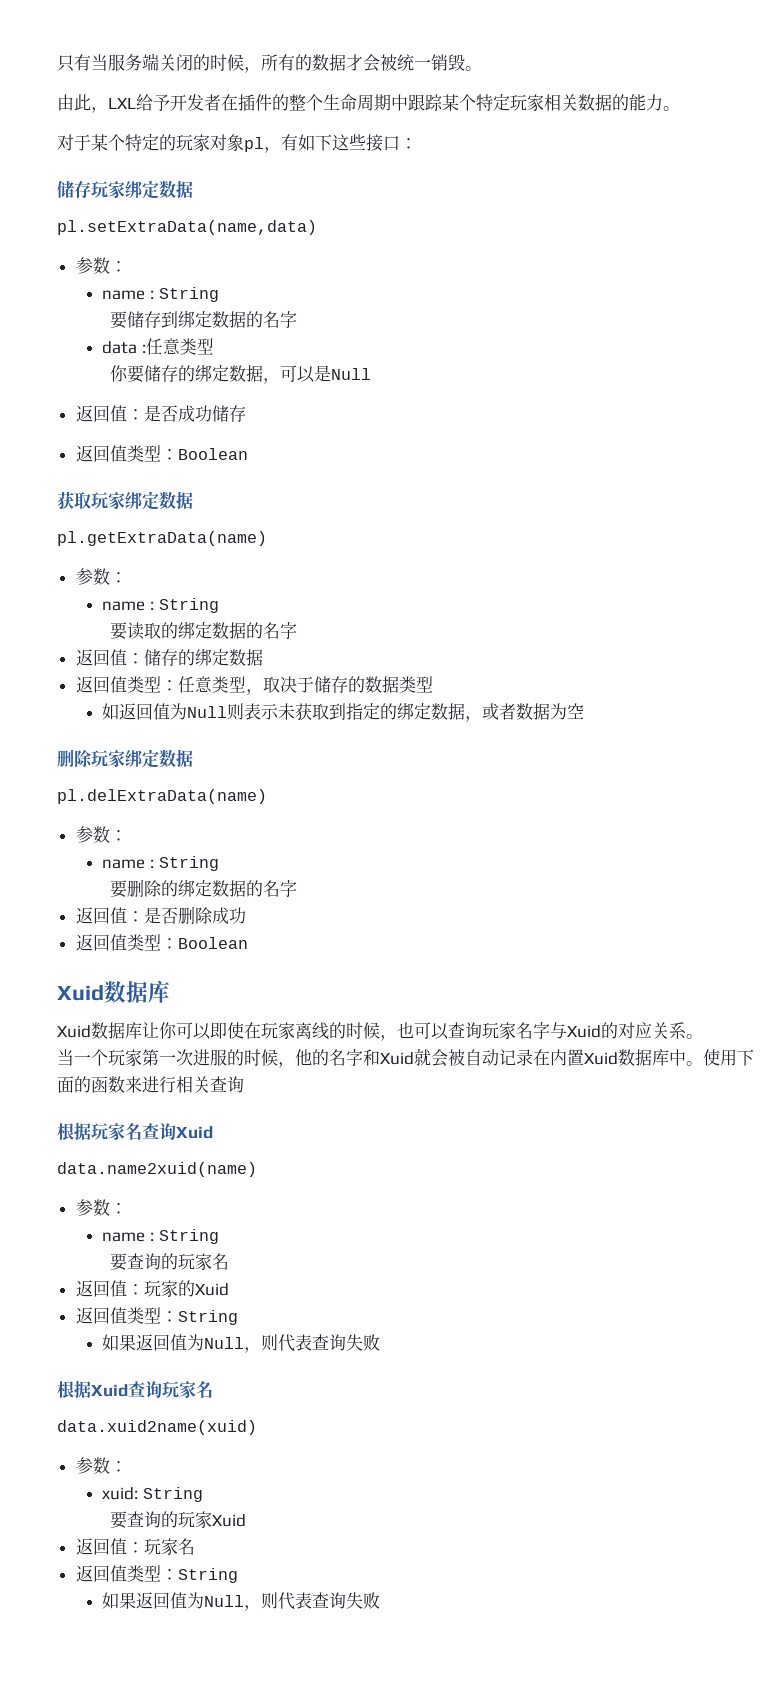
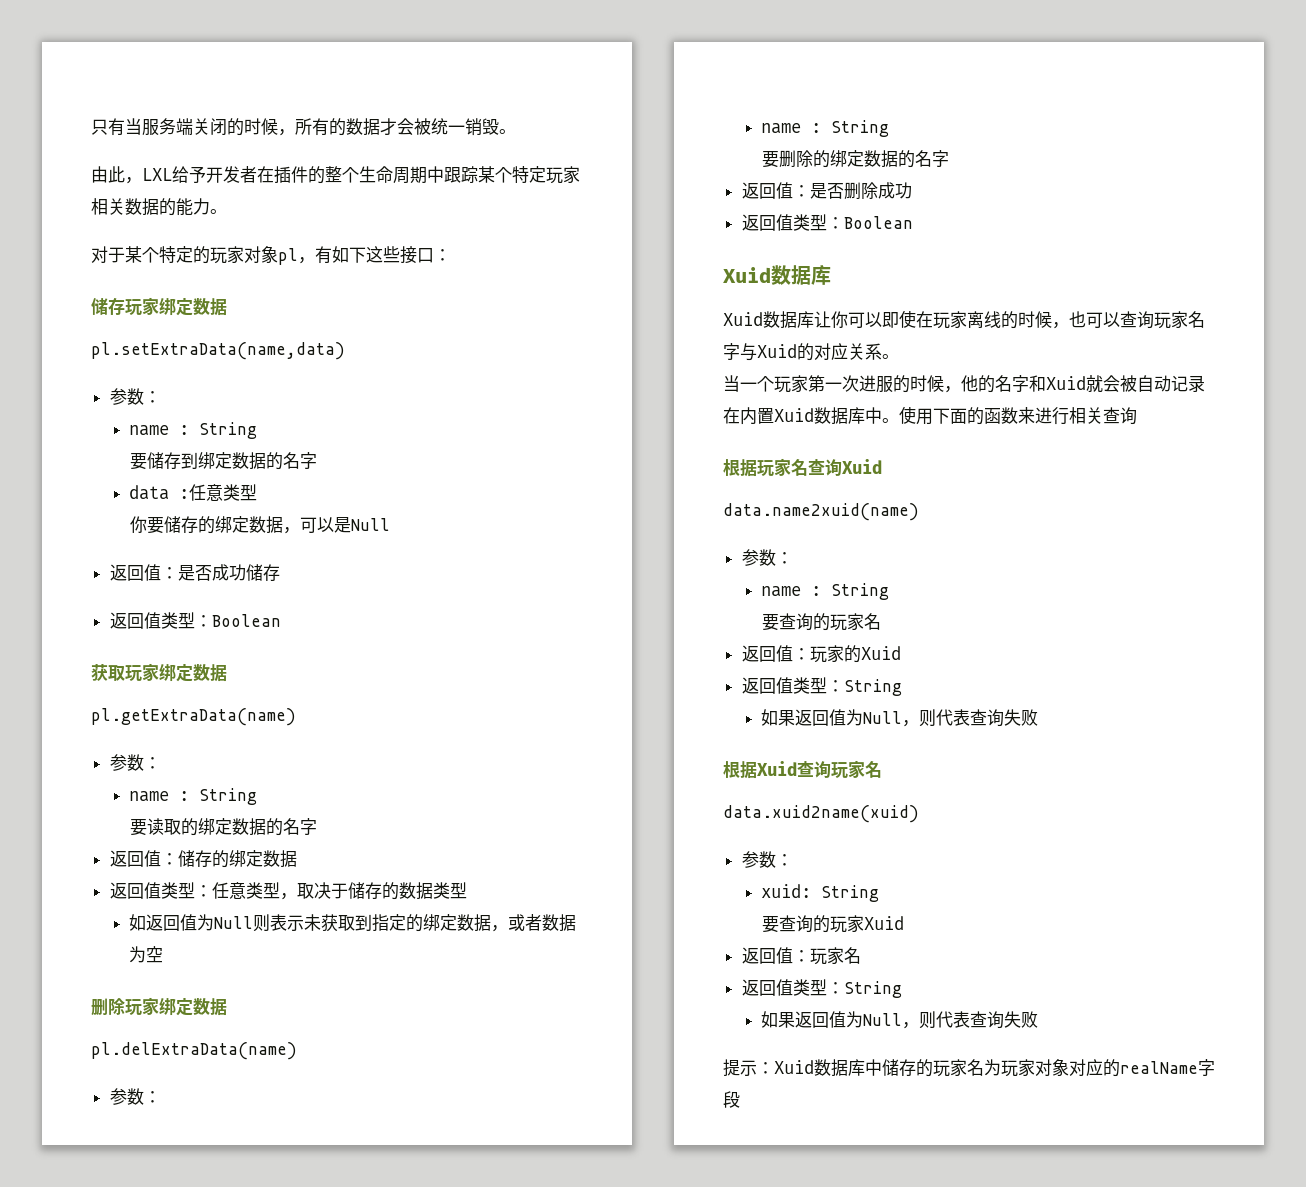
(381, 1600) none -> [723,1059,1215,1077] [723,1091,740,1108] // 提示：Xuid数据库中储存的玩家名为玩家对象对应的realName字段

